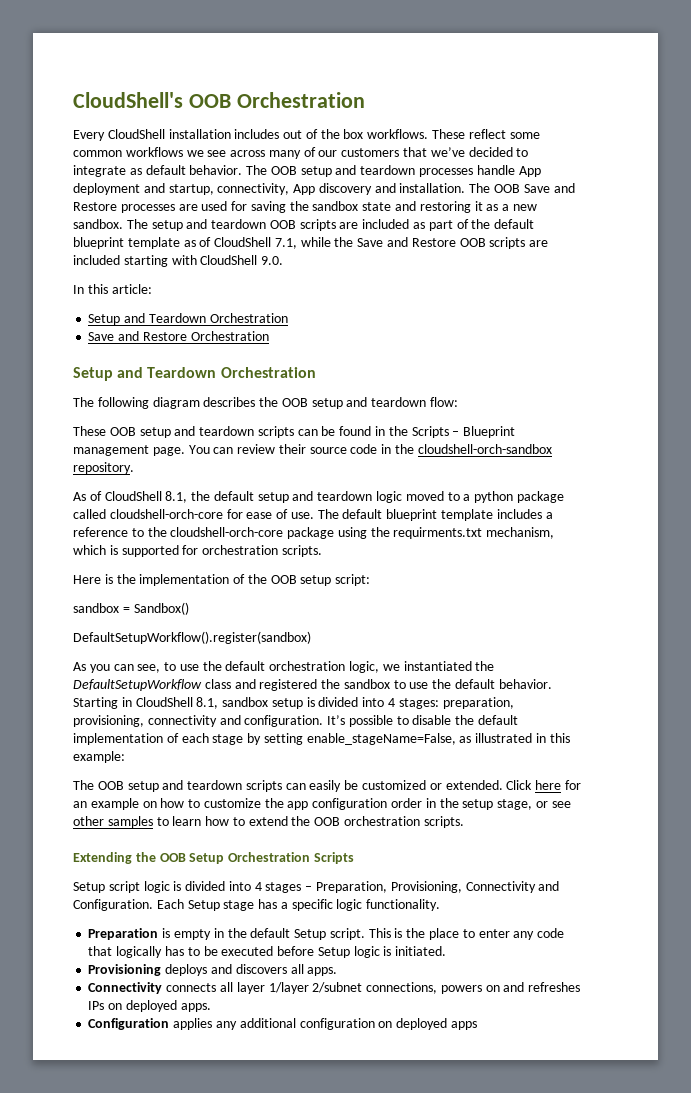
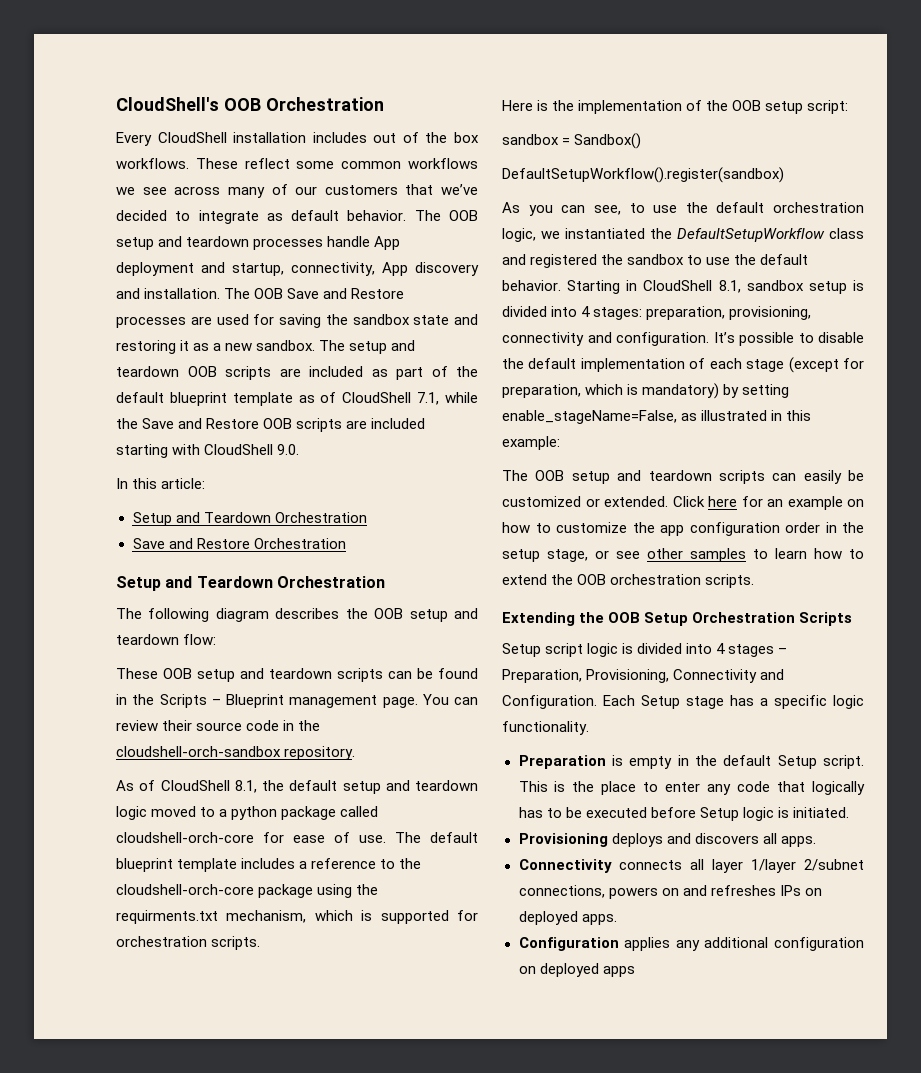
(244, 739) none -> [788,357,865,373] [502,383,720,399] (except for preparation, which is mandatory)

